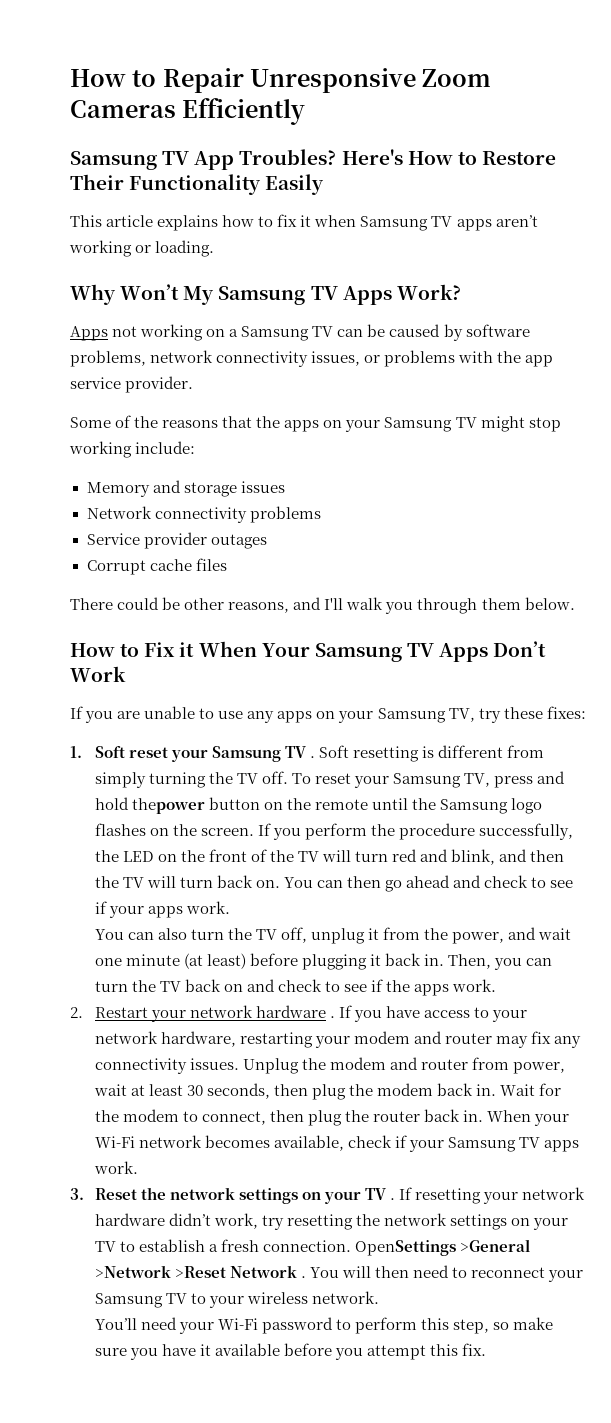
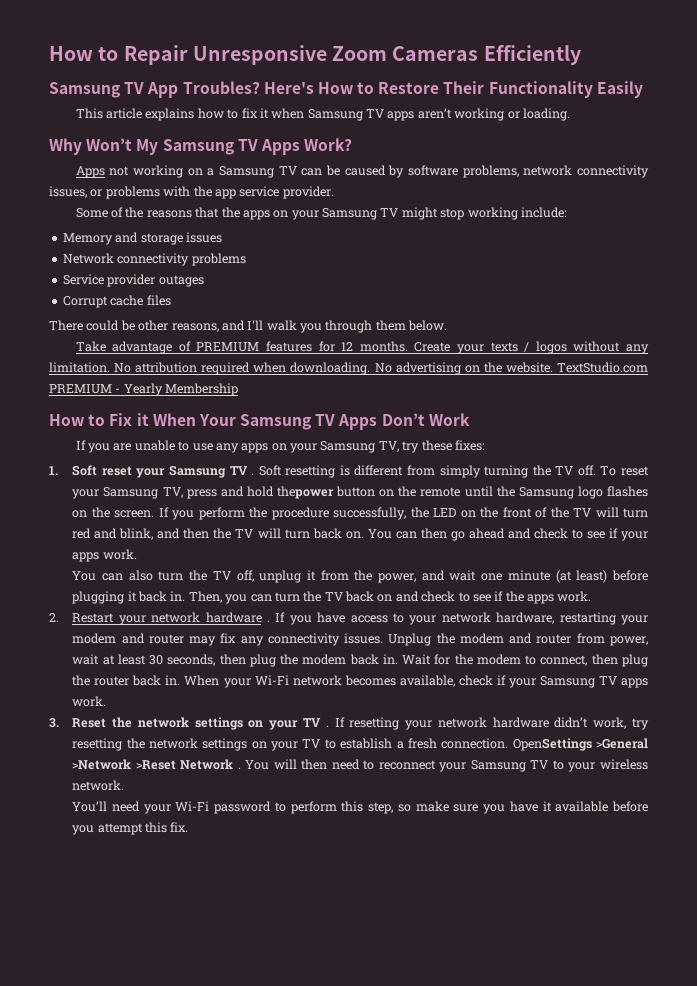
(575, 603) none -> [75,341,649,354] [49,362,648,375] [49,383,239,396] // Take advantage of PREMIUM features for 12 months. Create your texts / logos without any limitation. No attribution required when downloading. No advertising on the website. TextStudio.com PREMIUM - Yearly Membership

